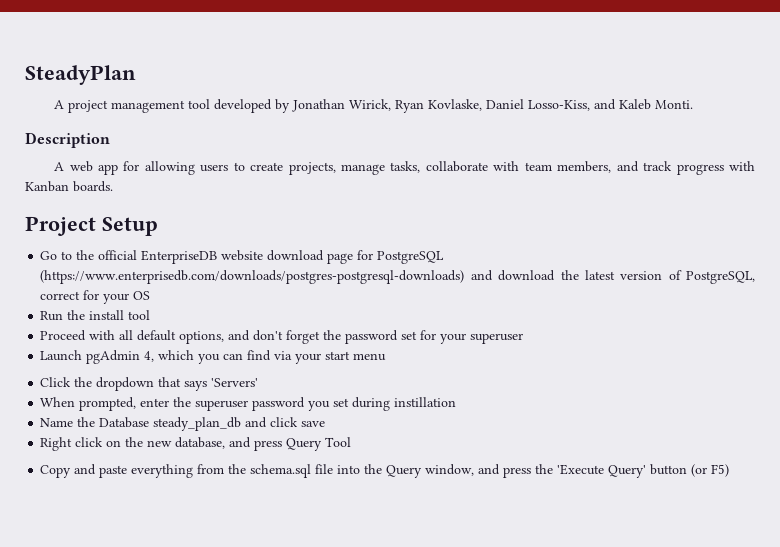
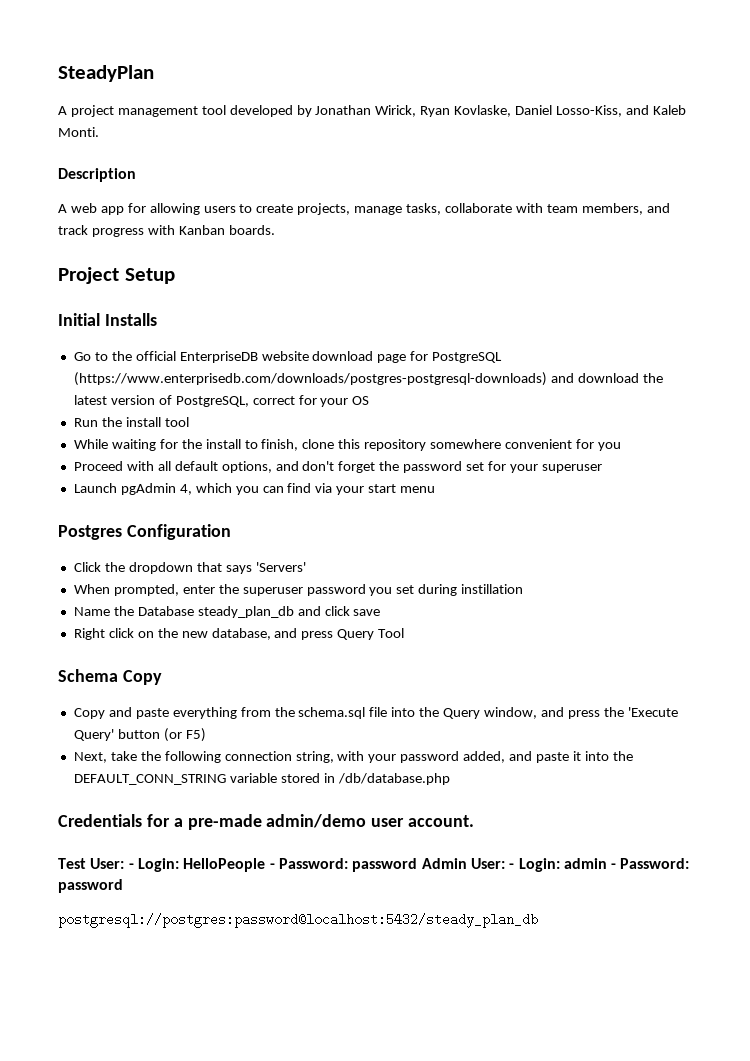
(158, 226) none -> [58,313,157,326] // Initial Installs
(151, 315) none -> [73,439,621,451] // While waiting for the install to finish, clone this repository somewhere convenient for you
(387, 357) none -> [58,524,231,540] // Postgres Configuration
(352, 442) none -> [58,669,162,685] // Schema Copy
(730, 470) none -> [73,751,633,763] [73,773,450,785] [58,814,475,830] [58,858,690,872] [58,879,123,893] [58,913,538,928] // Next, take the following connection string, with your password added, and paste it into the DEFAULT_CONN_STRING variable stored in /db/database.php // Credentials for a pre-made admin/demo user account. // Test User: - Login: HelloPeople - Password: password Admin User: - Login: admin - Password: password // postgresql://postgres:password@localhost:5432/steady_plan_db

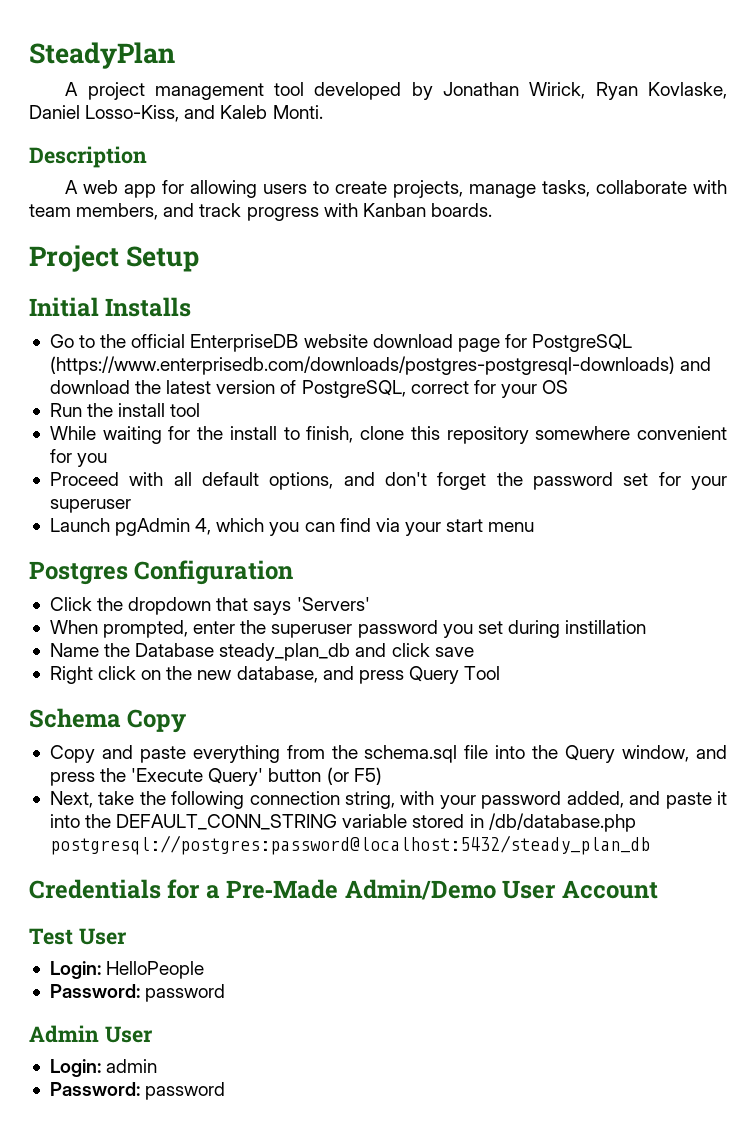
(450, 779) none -> [49,835,650,855] postgresql://postgres:password@localhost:5432/steady_plan_db
[187,814,475,830] pre-made admin/demo user account. -> [226,879,658,900] Pre‑Made Admin/Demo User Account
[90,858,134,869] User: - -> [78,928,127,945] User //
[269,858,690,872] [58,879,123,893] [58,913,538,928] - Password: password Admin User: - Login: admin - Password: password // postgresql://postgres:password@localhost:5432/steady_plan_db -> [49,984,226,1002] [29,1025,153,1043] [49,1059,158,1077] [49,1082,226,1100] // Password: password // Admin User // Login: admin // Password: password

